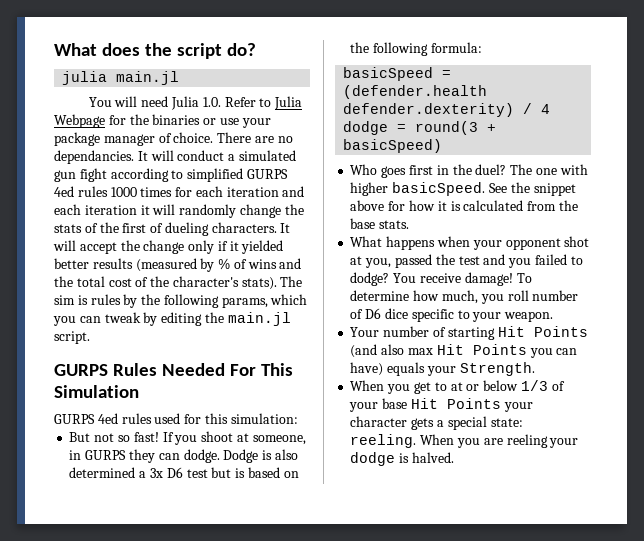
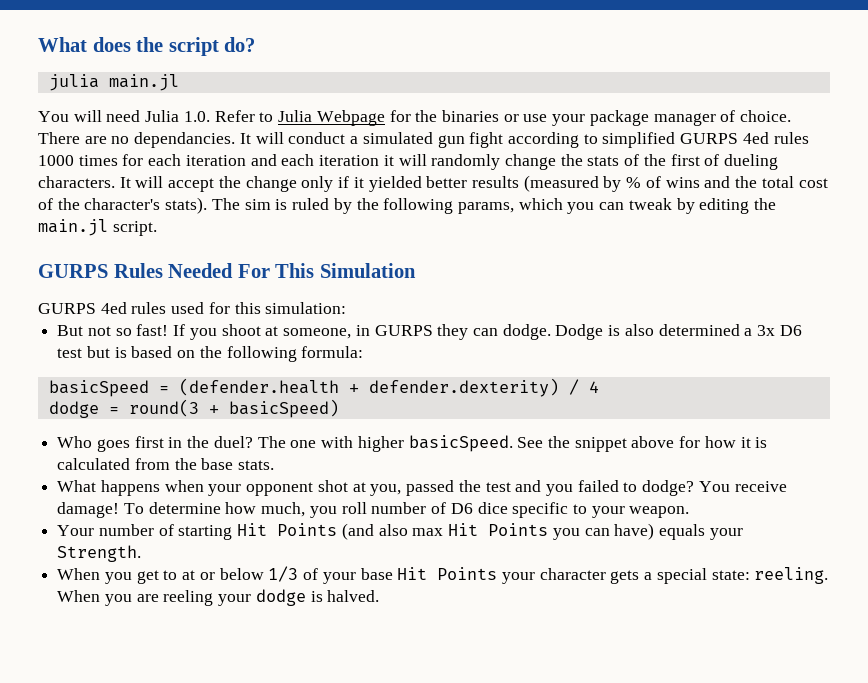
[90,294,121,305] rules -> [292,198,330,210] ruled
(488, 92) none -> [348,384,359,393] +

